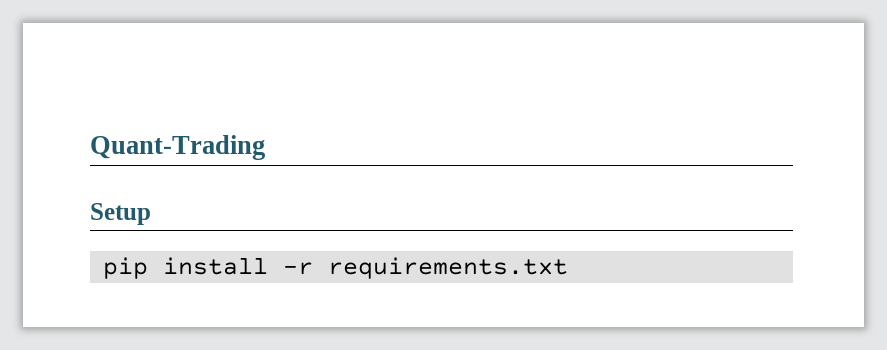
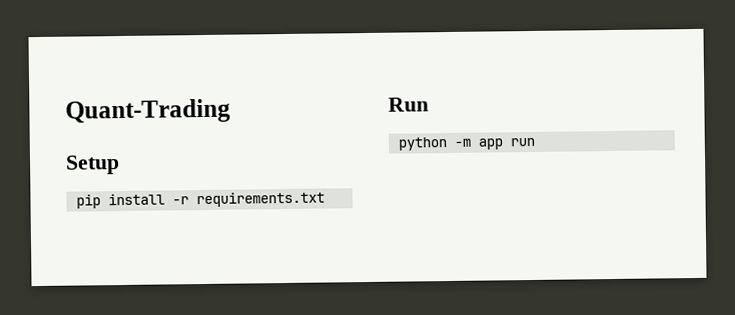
(568, 268) none -> [388,97,429,112] [397,137,535,151] // Run // python -m app run

